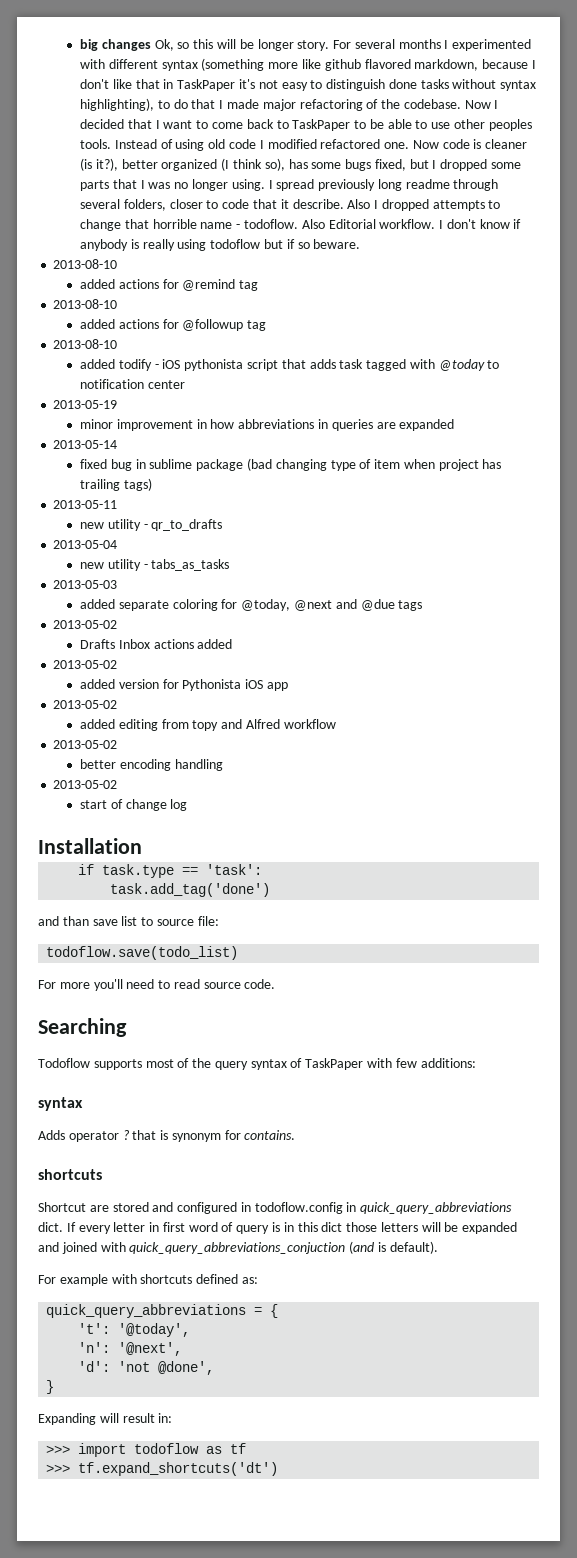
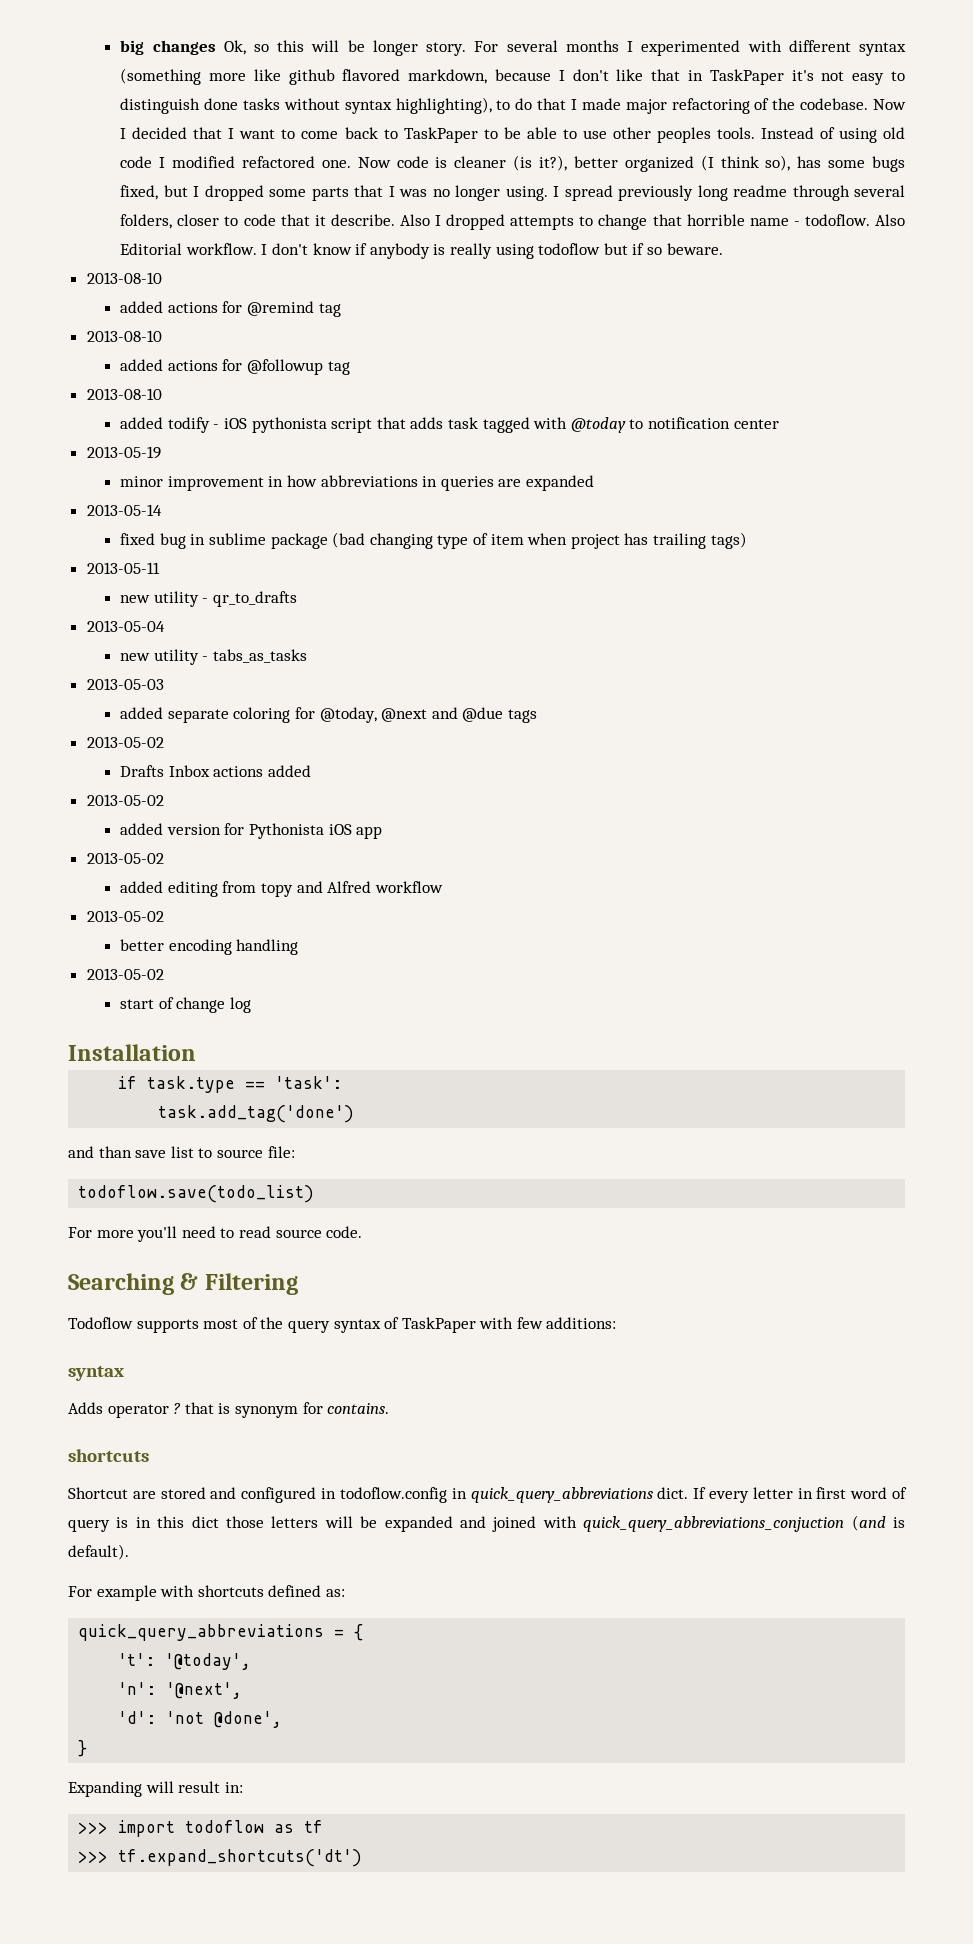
(127, 1027) none -> [180,1273,298,1295] & Filtering

